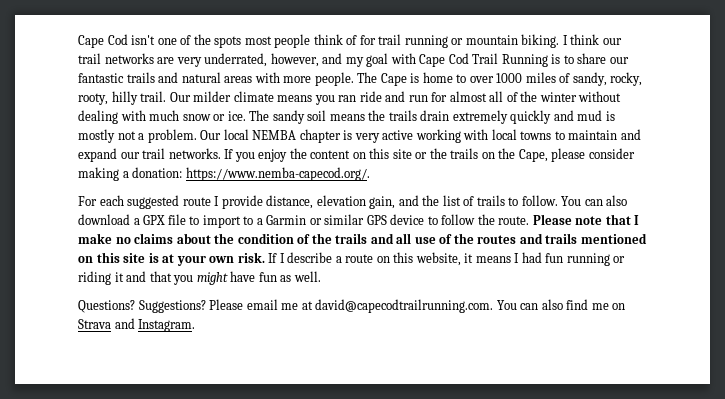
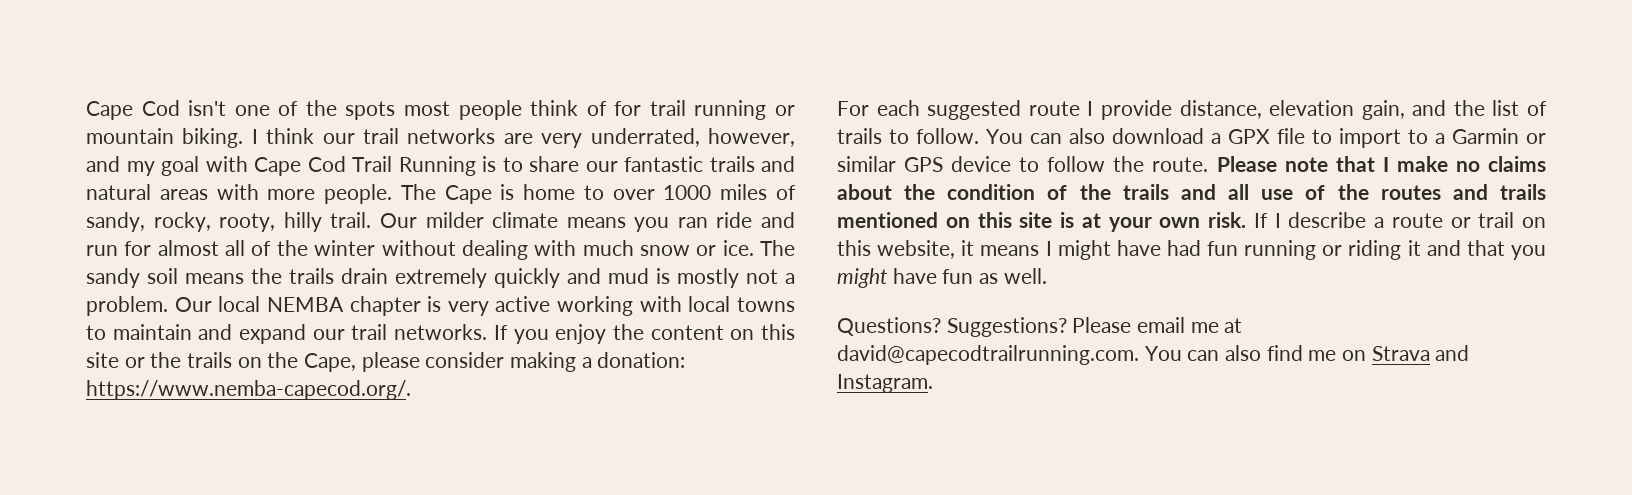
(374, 258) none -> [1450,212,1515,228] or trail
(520, 258) none -> [1057,240,1161,260] might have

